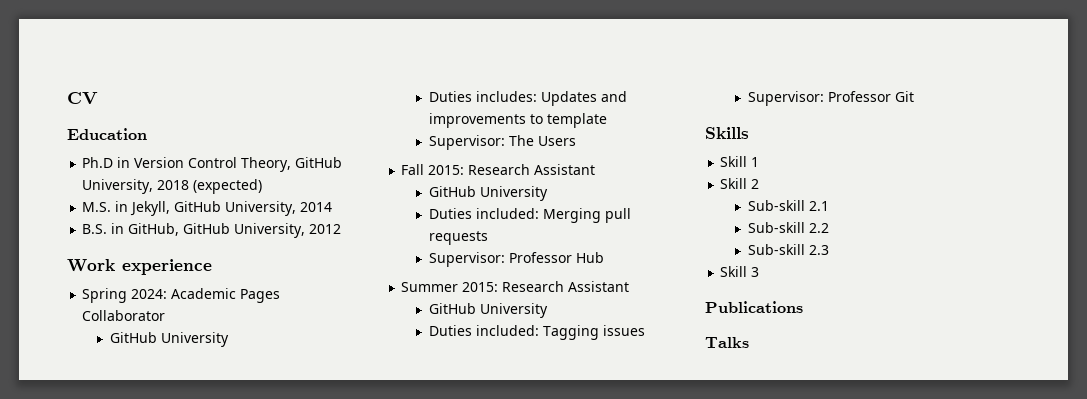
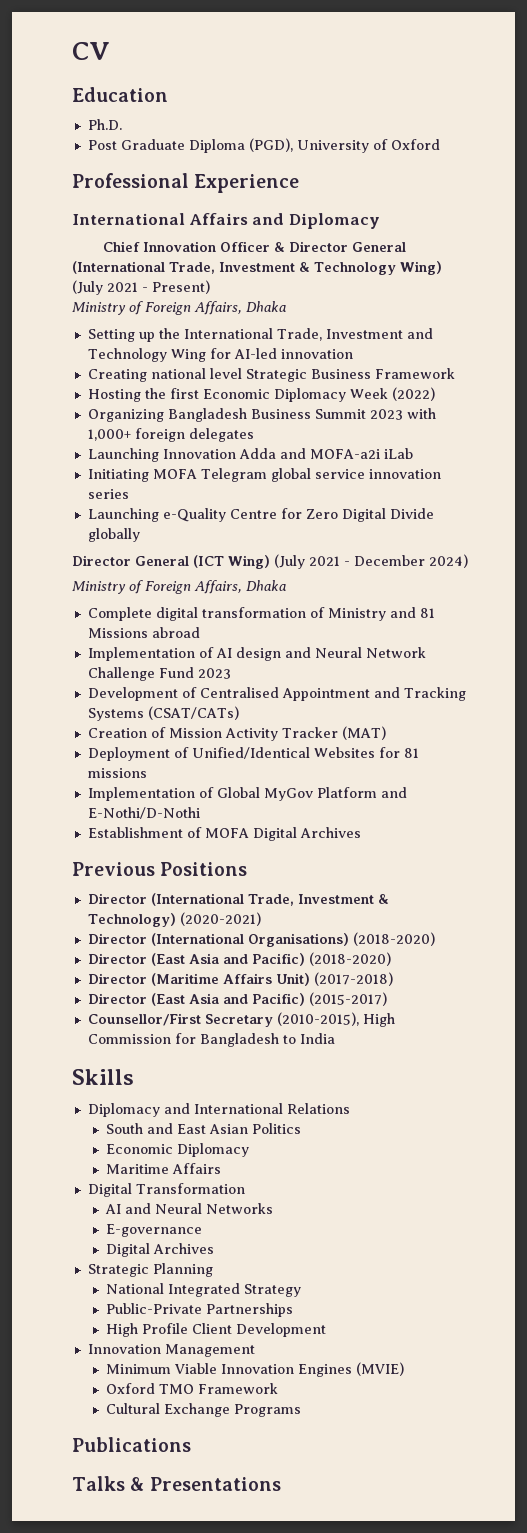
[82,157,343,172] [82,179,263,194] [82,201,333,216] [82,223,342,238] [67,259,212,275] [82,288,281,303] [82,310,166,321] [109,332,229,347] [428,91,627,106] [428,113,607,128] [428,135,576,150] [401,164,596,175] [428,186,548,201] [428,208,631,223] [428,231,488,245] [428,252,604,267] [401,281,630,292] [428,303,548,318] [428,325,645,340] [747,91,914,106] [705,127,749,139] [720,156,760,167] [720,178,760,189] [747,200,829,211] [747,222,829,233] [747,244,829,255] [720,266,760,277] Ph.D in Version Control Theory, GitHub University, 2018 (expected) // M.S. in Jekyll, GitHub University, 2014 // B.S. in GitHub, GitHub University, 2012 // Work experience // Spring 2024: Academic Pages Collaborator // GitHub University // Duties includes: Updates and improvements to template // Supervisor: The Users // Fall 2015: Research Assistant // GitHub University // Duties included: Merging pull requests // Supervisor: Professor Hub // Summer 2015: Research Assistant // GitHub University // Duties included: Tagging issues // Supervisor: Professor Git // Skills // Skill 1 // Skill 2 // Sub-skill 2.1 // Sub-skill 2.2 // Sub-skill 2.3 // Skill 3 -> [87,119,122,130] [87,138,440,153] [72,173,300,193] [72,213,380,229] [102,241,406,252] [72,261,442,275] [72,280,210,295] [72,301,286,315] [87,328,433,342] [87,348,353,362] [87,368,455,382] [87,387,435,402] [87,408,436,422] [87,428,254,442] [87,448,413,462] [87,468,441,482] [87,489,129,499] [87,508,434,522] [87,528,140,542] [72,554,468,569] [72,580,286,594] [87,607,435,621] [87,627,200,638] [87,647,426,661] [87,667,231,681] [87,687,466,701] [87,706,239,721] [87,726,386,741] [87,747,419,761] [87,768,147,778] [87,787,407,801] [87,807,200,819] [87,827,361,841] [72,862,248,876] [87,893,389,906] [87,912,261,927] [87,932,435,947] [87,952,391,966] [87,972,393,986] [87,992,387,1006] [87,1012,395,1027] [87,1033,335,1047] [72,1069,134,1085] [87,1103,350,1117] [106,1123,302,1134] [106,1143,250,1157] [106,1163,222,1174] [87,1183,245,1197] [105,1203,274,1214] [106,1224,203,1237] [106,1243,215,1257] [87,1263,213,1277] [106,1283,302,1297] [106,1303,294,1317] [106,1323,327,1337] [87,1344,255,1357] [106,1362,405,1377] [106,1383,279,1394] [106,1403,302,1417] Ph.D. // Post Graduate Diploma (PGD), University of Oxford // Professional Experience // International Affairs and Diplomacy // Chief Innovation Officer & Director General (International Trade, Investment & Technology Wing) (July 2021 - Present) // Ministry of Foreign Affairs, Dhaka // Setting up the International Trade, Investment and Technology Wing for AI-led innovation // Creating national level Strategic Business Framework // Hosting the first Economic Diplomacy Week (2022) // Organizing Bangladesh Business Summit 2023 with 1,000+ foreign delegates // Launching Innovation Adda and MOFA-a2i iLab // Initiating MOFA Telegram global service innovation series // Launching e-Quality Centre for Zero Digital Divide globally // Director General (ICT Wing) (July 2021 - December 2024) // Ministry of Foreign Affairs, Dhaka // Complete digital transformation of Ministry and 81 Missions abroad // Implementation of AI design and Neural Network Challenge Fund 2023 // Development of Centralised Appointment and Tracking Systems (CSAT/CATs) // Creation of Mission Activity Tracker (MAT) // Deployment of Unified/Identical Websites for 81 missions // Implementation of Global MyGov Platform and E-Nothi/D-Nothi // Establishment of MOFA Digital Archives // Previous Positions // Director (International Trade, Investment & Technology) (2020-2021) // Director (International Organisations) (2018-2020) // Director (East Asia and Pacific) (2018-2020) // Director (Maritime Affairs Unit) (2017-2018) // Director (East Asia and Pacific) (2015-2017) // Counsellor/First Secretary (2010-2015), High Commission for Bangladesh to India // Skills // Diplomacy and International Relations // South and East Asian Politics // Economic Diplomacy // Maritime Affairs // Digital Transformation // AI and Neural Networks // E-governance // Digital Archives // Strategic Planning // National Integrated Strategy // Public-Private Partnerships // High Profile Client Development // Innovation Management // Minimum Viable Innovation Engines (MVIE) // Oxford TMO Framework // Cultural Exchange Programs
(749, 342) none -> [130,1477,281,1491] & Presentations

